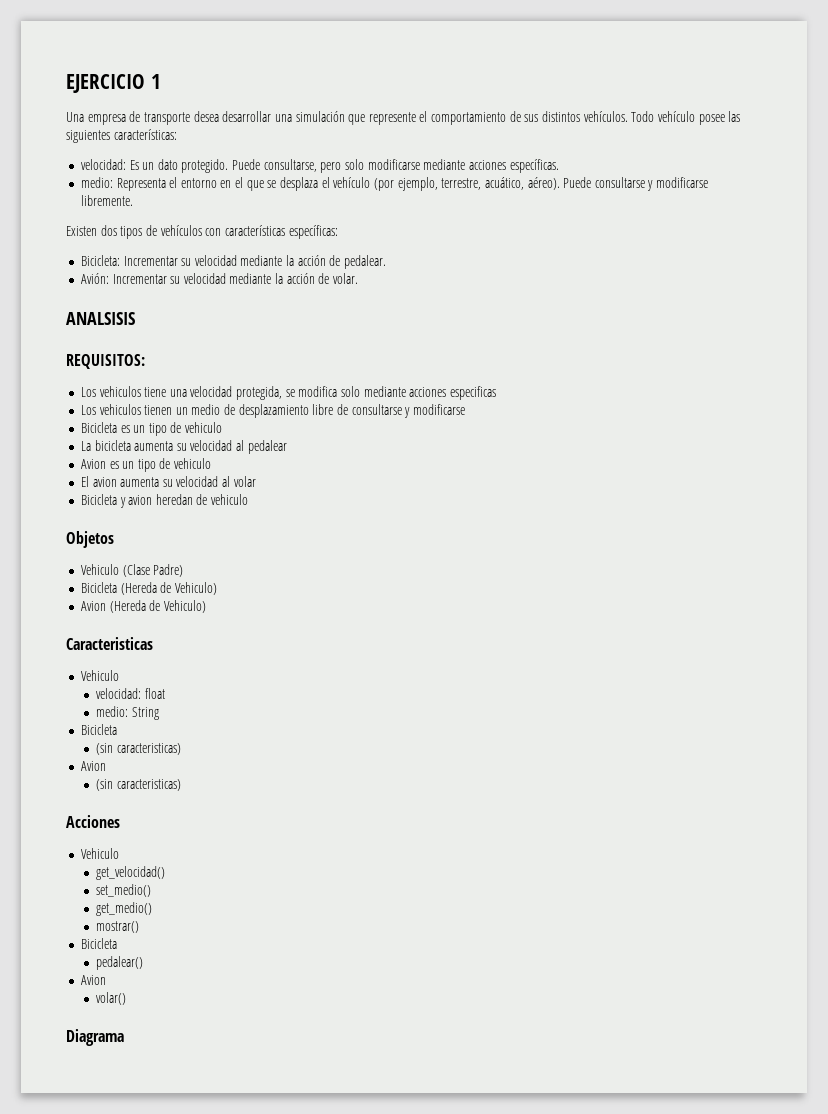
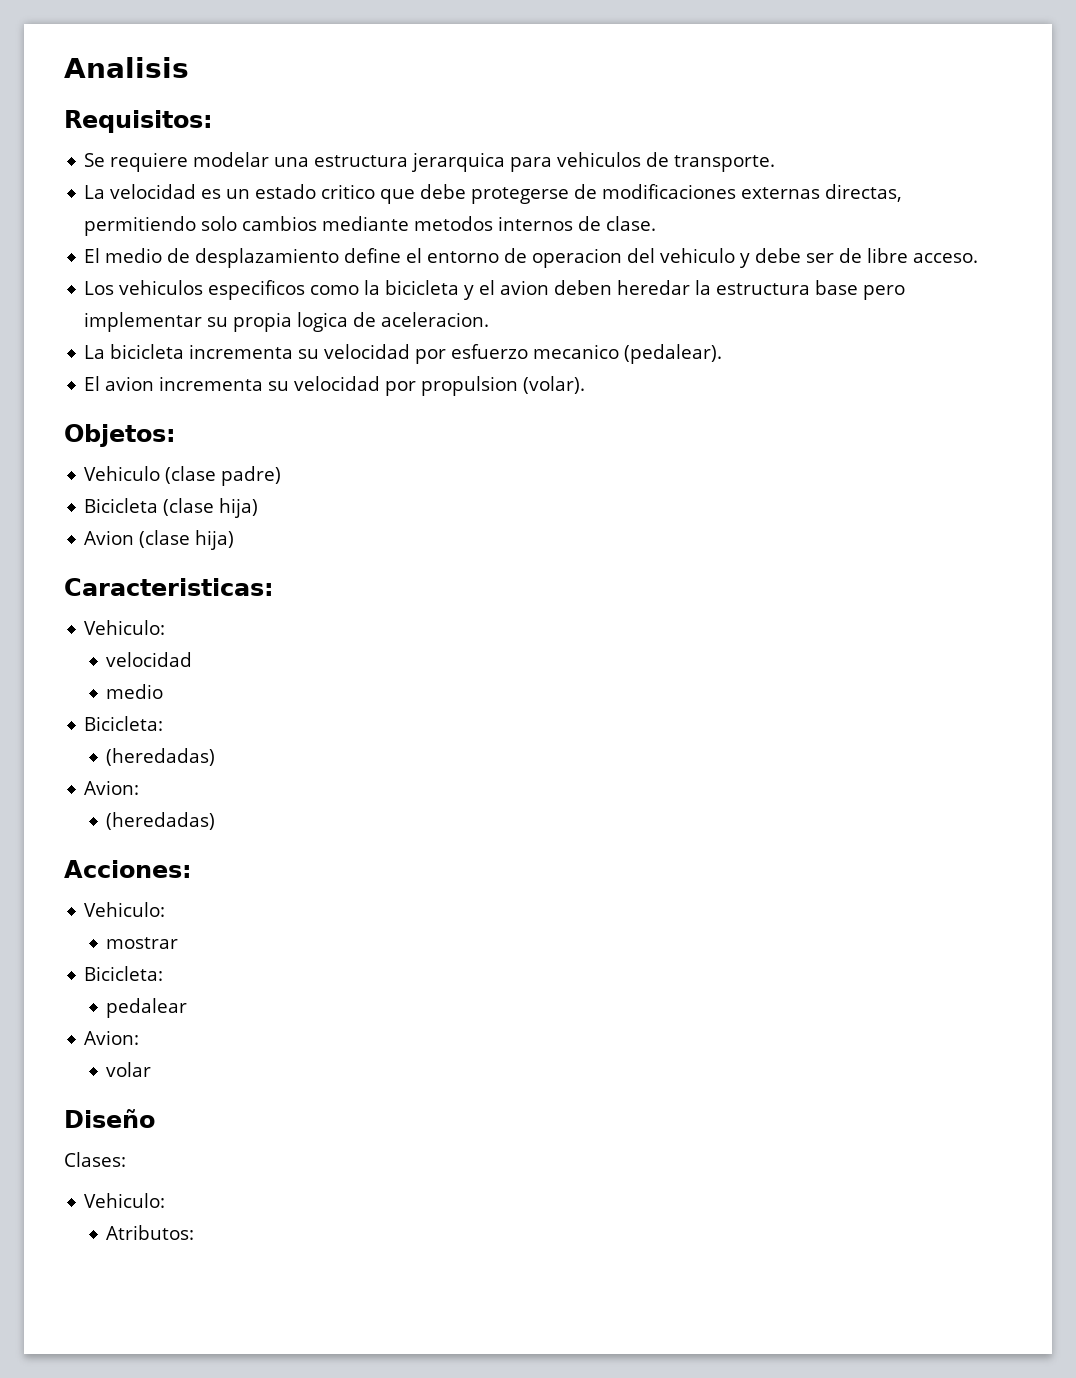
[66,74,161,93] [66,111,741,125] [66,129,177,143] [80,159,559,173] [80,177,709,191] [80,195,133,206] [66,225,338,239] [80,255,387,269] [80,273,359,284] [66,312,135,325] [66,354,145,369] [80,386,496,400] [80,404,465,418] [80,422,223,436] EJERCICIO 1 // Una empresa de transporte desea desarrollar una simulación que represente el comportamiento de sus distintos vehículos. Todo vehículo posee las siguientes características: // velocidad: Es un dato protegido. Puede consultarse, pero solo modificarse mediante acciones específicas. // medio: Representa el entorno en el que se desplaza el vehículo (por ejemplo, terrestre, acuático, aéreo). Puede consultarse y modificarse libremente. // Existen dos tipos de vehículos con características específicas: // Bicicleta: Incrementar su velocidad mediante la acción de pedalear. // Avión: Incrementar su velocidad mediante la acción de volar. // ANALSISIS // REQUISITOS: // Los vehiculos tiene una velocidad protegida, se modifica solo mediante acciones especificas // Los vehiculos tienen un medio de desplazamiento libre de consultarse y modificarse // Bicicleta es un tipo de vehiculo -> [64,57,189,78] [64,110,213,133] [84,152,776,172] [84,184,903,204] [84,216,657,236] [84,248,979,268] [84,280,906,300] [84,312,490,332] Analisis // Requisitos: // Se requiere modelar una estructura jerarquica para vehiculos de transporte. // La velocidad es un estado critico que debe protegerse de modificaciones externas directas, permitiendo solo cambios mediante metodos internos de clase. // El medio de desplazamiento define el entorno de operacion del vehiculo y debe ser de libre acceso. // Los vehiculos especificos como la bicicleta y el avion deben heredar la estructura base pero implementar su propia logica de aceleracion.
[134,440,287,454] [80,458,212,472] aumenta su velocidad al pedalear // Avion es un tipo de vehiculo -> [189,344,723,364] incrementa su velocidad por esfuerzo mecanico (pedalear).
[120,476,256,487] [80,494,249,508] [66,531,114,548] [80,564,184,577] [80,582,217,595] [80,600,206,613] [66,637,153,650] [80,670,119,681] [96,688,166,699] [96,706,160,720] [80,724,117,735] [96,743,182,755] [80,761,106,771] [96,779,182,791] [66,815,120,828] [80,848,119,859] [96,866,166,880] [96,884,152,897] [96,902,153,916] [96,921,140,933] [80,938,117,949] [96,956,144,970] [80,975,106,985] [96,992,127,1005] [66,1029,124,1046] aumenta su velocidad al volar // Bicicleta y avion heredan de vehiculo // Objetos // Vehiculo (Clase Padre) // Bicicleta (Hereda de Vehiculo) // Avion (Hereda de Vehiculo) // Caracteristicas // Vehiculo // velocidad: float // medio: String // Bicicleta // (sin caracteristicas) // Avion // (sin caracteristicas) // Acciones // Vehiculo // get_velocidad() // set_medio() // get_medio() // mostrar() // Bicicleta // pedalear() // Avion // volar() // Diagrama -> [159,376,586,396] [64,424,176,447] [84,466,282,486] [84,498,259,518] [84,530,235,550] [64,578,274,596] [84,620,166,635] [106,652,193,667] [106,684,164,699] [84,716,164,731] [106,748,216,766] [84,780,140,795] [106,812,216,830] [64,860,192,878] [84,902,166,917] [106,937,179,949] [84,966,164,981] [106,998,188,1018] [84,1030,140,1045] [106,1062,152,1077] [64,1109,155,1128] [64,1152,126,1167] [84,1193,166,1208] [106,1225,195,1240] incrementa su velocidad por propulsion (volar). // Objetos: // Vehiculo (clase padre) // Bicicleta (clase hija) // Avion (clase hija) // Caracteristicas: // Vehiculo: // velocidad // medio // Bicicleta: // (heredadas) // Avion: // (heredadas) // Acciones: // Vehiculo: // mostrar // Bicicleta: // pedalear // Avion: // volar // Diseño // Clases: // Vehiculo: // Atributos:

